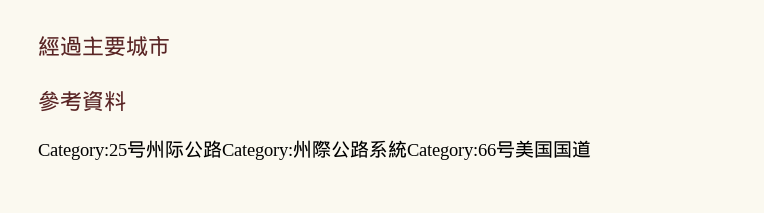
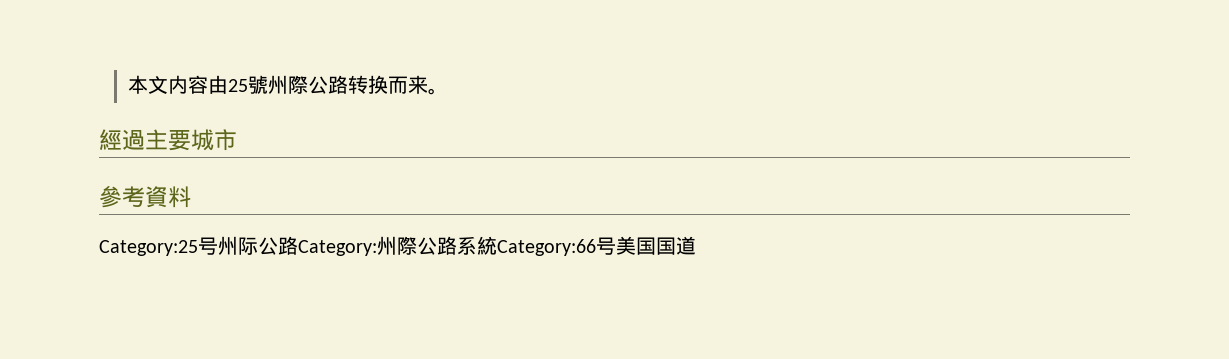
(38, 46) none -> [127,75,448,95] 本文内容由25號州際公路转换而来。 //

